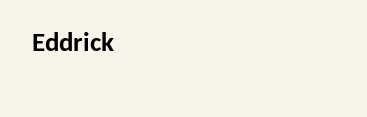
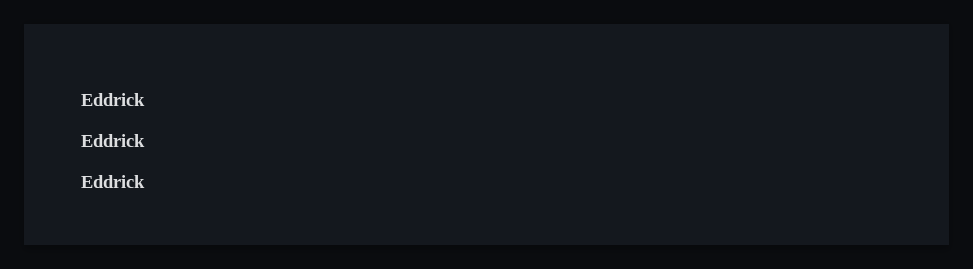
[32,32,114,51] Eddrick -> [81,93,145,106] [81,134,145,147] [81,175,145,188] Eddrick // Eddrick // Eddrick

